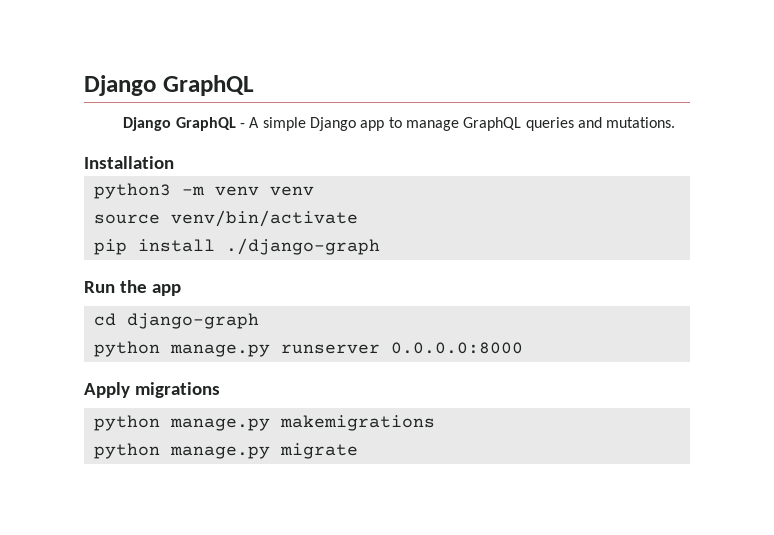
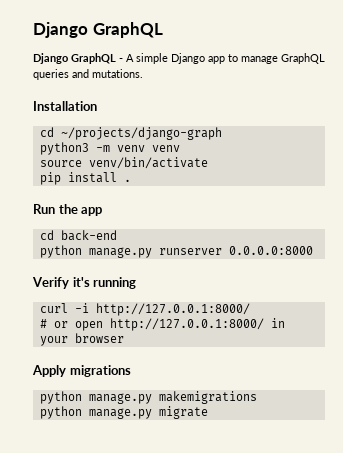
(174, 162) none -> [39,127,222,140] // cd ~/projects/django-graph
[225,238,380,255] ./django-graph -> [123,179,131,182] .
[126,313,259,329] django-graph -> [60,230,117,241] back-end
(523, 348) none -> [32,277,137,289] [39,303,250,316] [39,318,285,331] [39,333,124,346] // Verify it's running // curl -i http://127.0.0.1:8000/ // # or open http://127.0.0.1:8000/ in your browser

